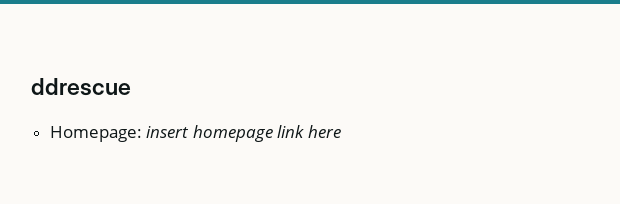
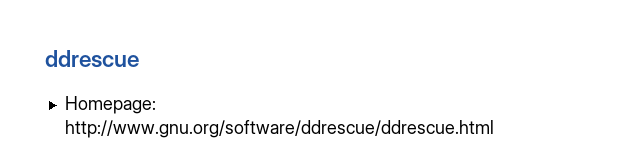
[146,125,342,142] insert homepage link here -> [64,120,494,138] http://www.gnu.org/software/ddrescue/ddrescue.html

